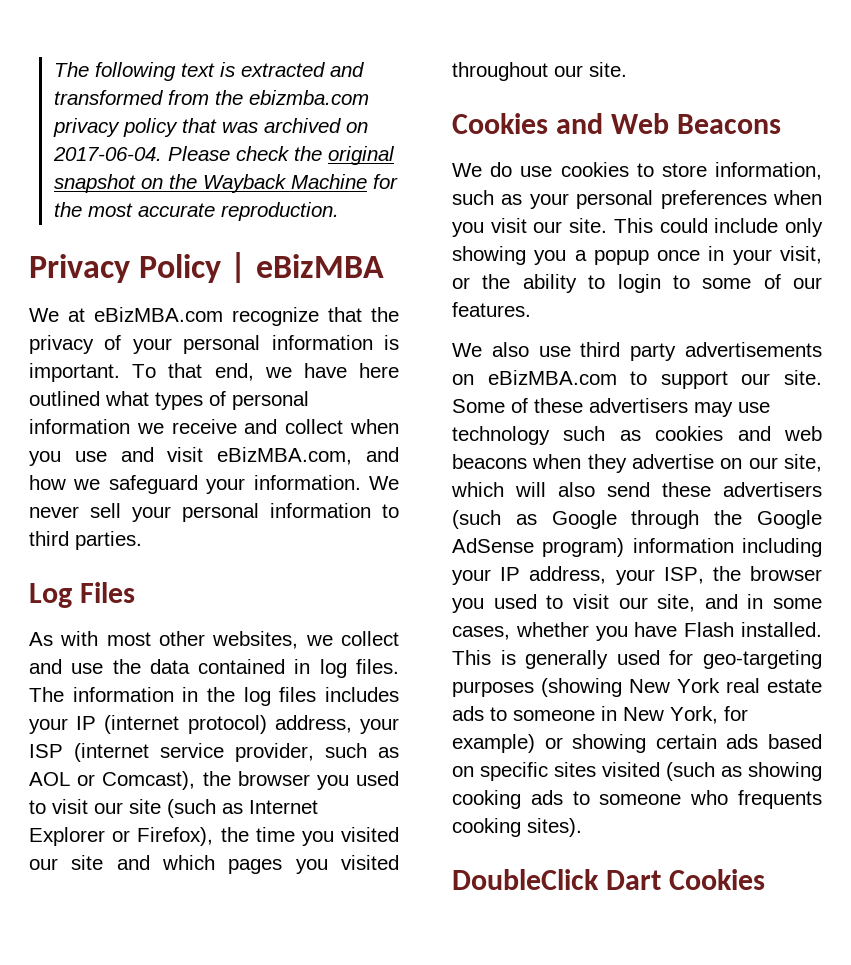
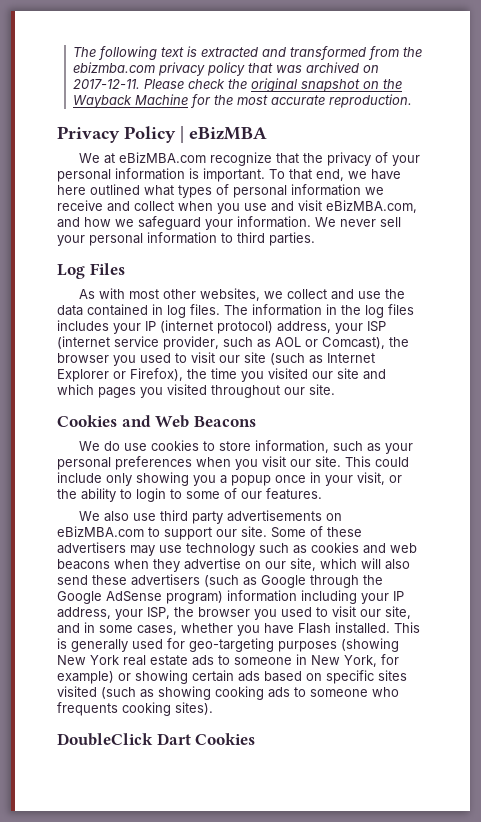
[52,147,162,161] 2017-06-04. -> [73,79,141,89] 2017-12-11.

